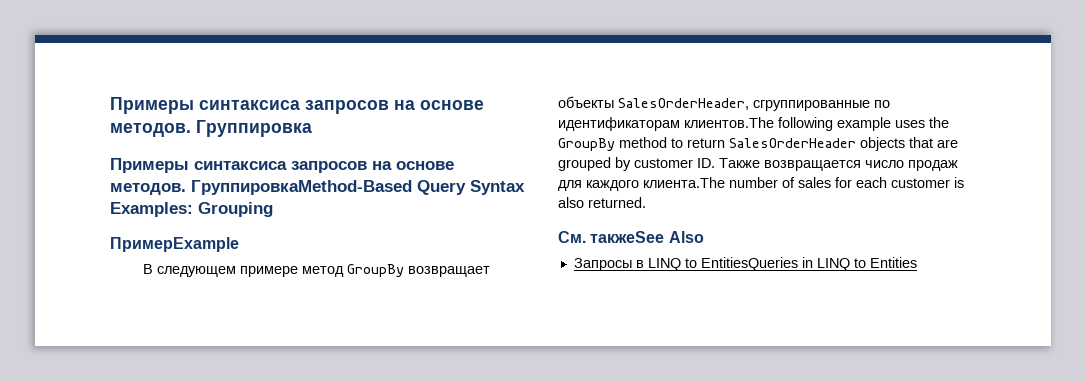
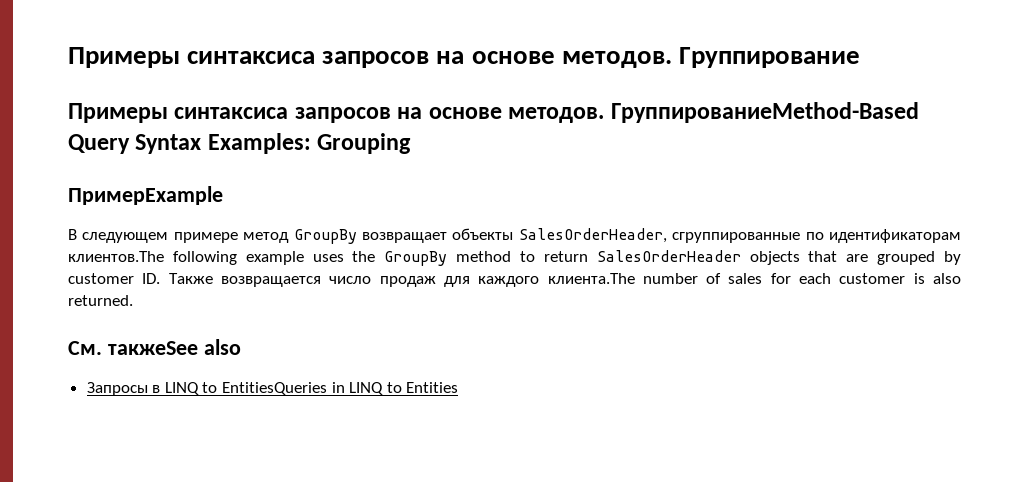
[110,97,484,114] [110,120,312,137] [110,158,454,173] [110,180,412,195] Примеры синтаксиса запросов на основе методов. Группировка // Примеры синтаксиса запросов на основе методов. ГруппировкаMethod-Based -> [68,47,860,68] [68,102,919,123] Примеры синтаксиса запросов на основе методов. Группирование // Примеры синтаксиса запросов на основе методов. ГруппированиеMethod-Based
[668,231,704,243] Also -> [203,339,241,355] also

